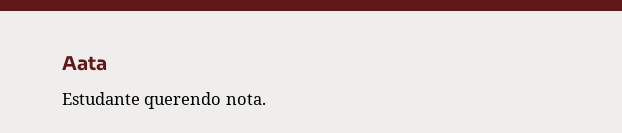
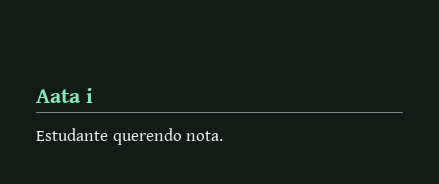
(107, 63) none -> [86,88,93,103] i

